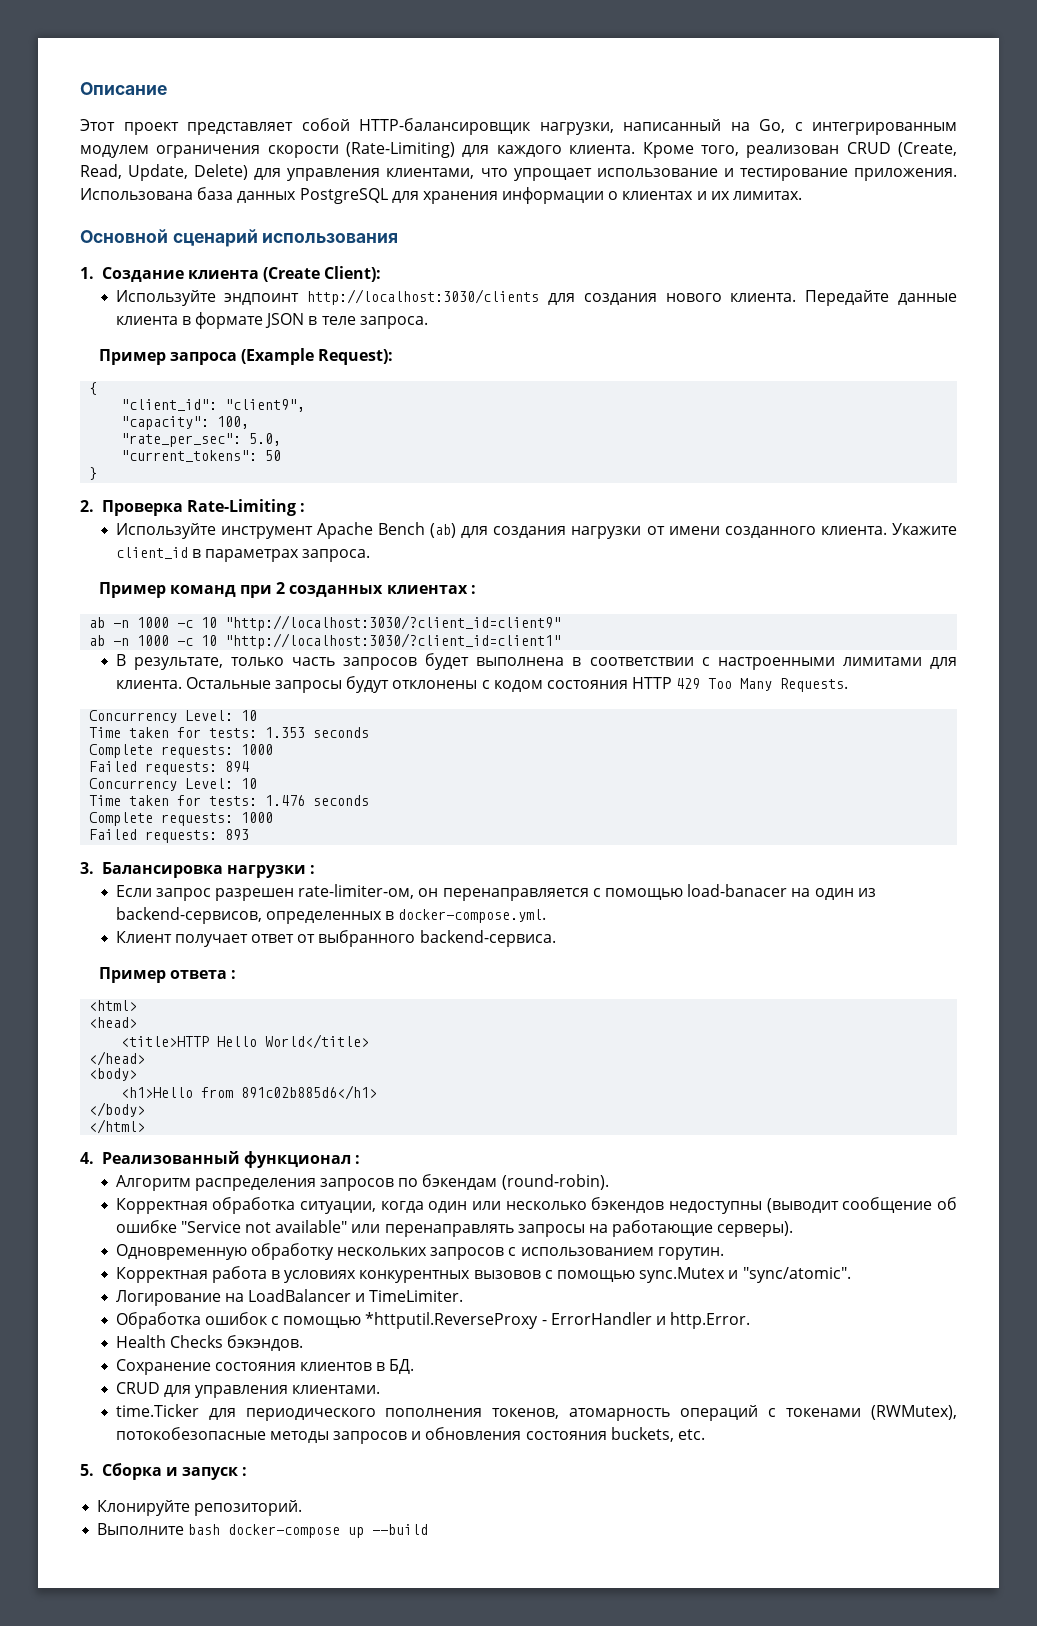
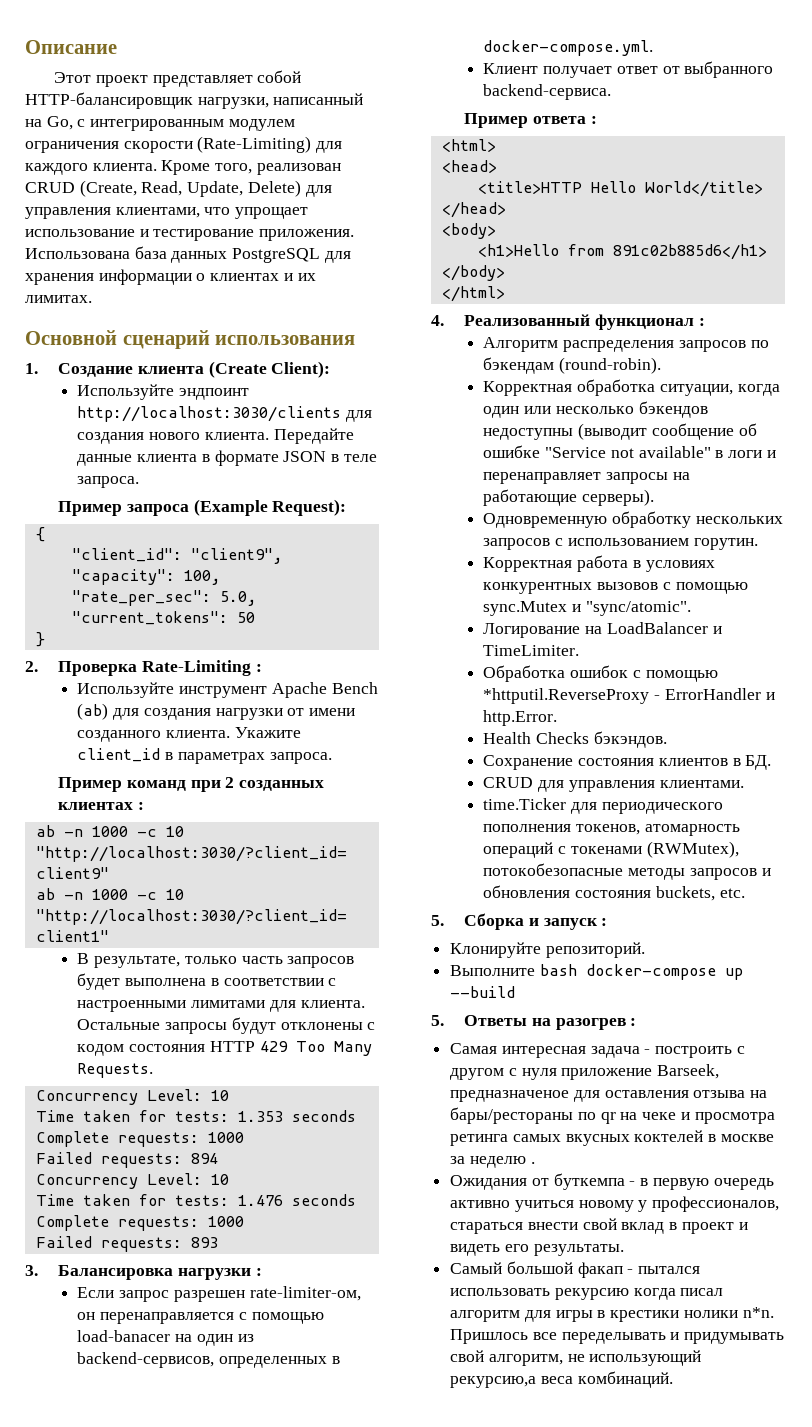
[351,1224,514,1237] или перенаправлять -> [715,450,776,458] [483,472,602,484] в логи и перенаправляет
(429, 1529) none -> [431,1015,637,1030] [450,1043,745,1058] [450,1064,720,1080] [450,1090,768,1102] [450,1107,775,1124] [450,1130,774,1146] [450,1156,535,1168] [450,1173,774,1190] [450,1196,780,1212] [450,1218,748,1234] [450,1244,624,1256] [450,1261,701,1278] [450,1288,724,1300] [450,1307,774,1322] [450,1329,785,1344] [450,1350,702,1366] [450,1371,673,1388] // 5. Ответы на разогрев : // Самая интересная задача - построить с другом с нуля приложение Barseek, предназначеное для оставления отзыва на бары/рестораны по qr на чеке и просмотра ретинга самых вкусных коктелей в москве за неделю . // Ожидания от буткемпа - в первую очередь активно учиться новому у профессионалов, стараться внести свой вклад в проект и видеть его результаты. // Самый большой факап - пытался использовать рекурсию когда писал алгоритм для игры в крестики нолики n*n. Пришлось все переделывать и придумывать свой алгоритм, не использующий рекурсию,а веса комбинаций.

